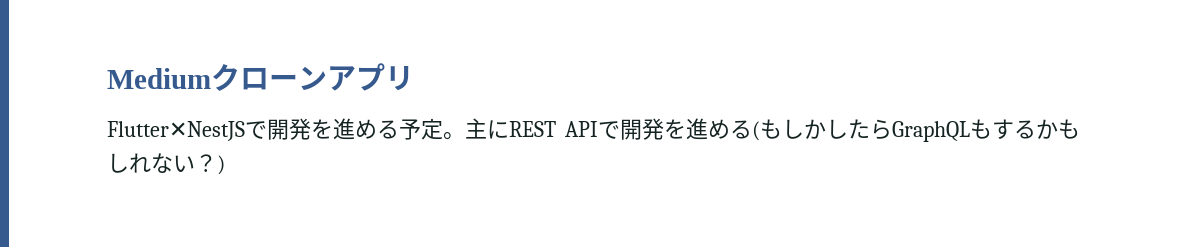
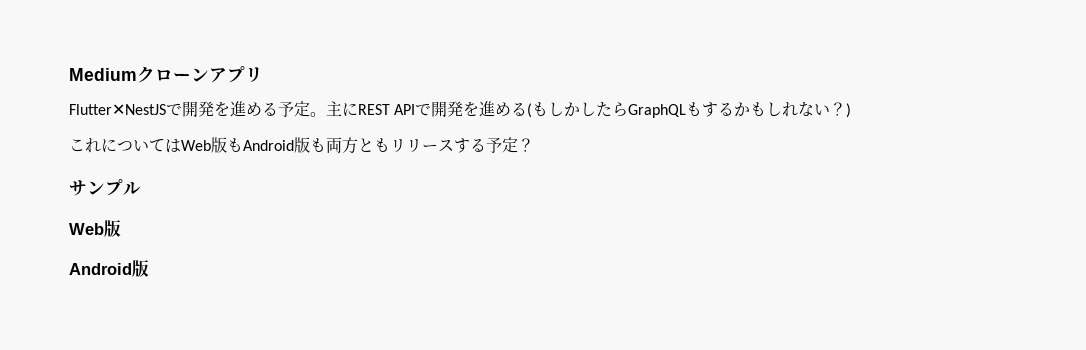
(225, 165) none -> [69,137,534,154] [69,179,141,196] [69,220,121,237] [69,260,149,277] // これについてはWeb版もAndroid版も両方ともリリースする予定？ // サンプル // Web版 // Android版

